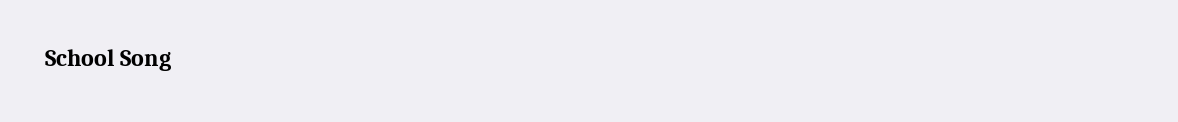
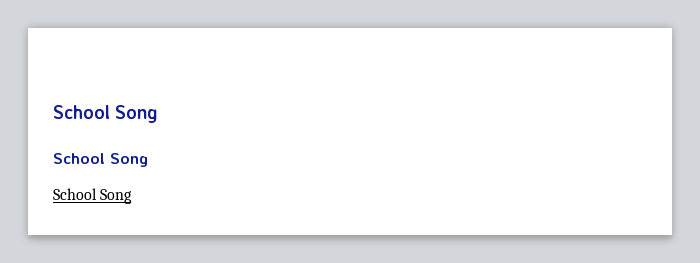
[45,49,172,71] School Song -> [53,105,159,123] [53,153,148,167] [53,188,133,204] School Song // School Song // School Song

